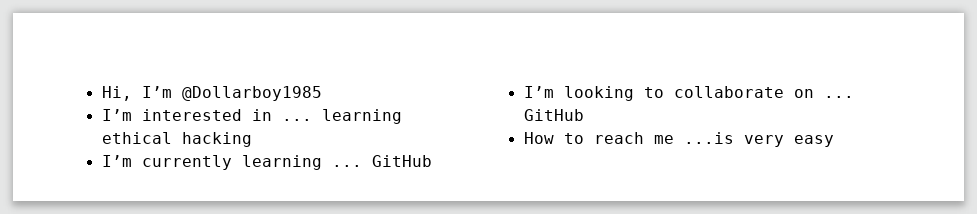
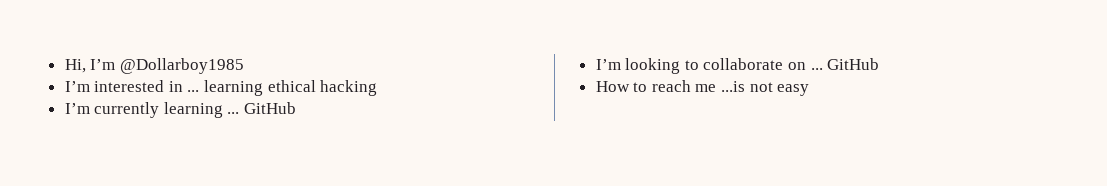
[743,135,784,147] very -> [749,82,773,92] not

